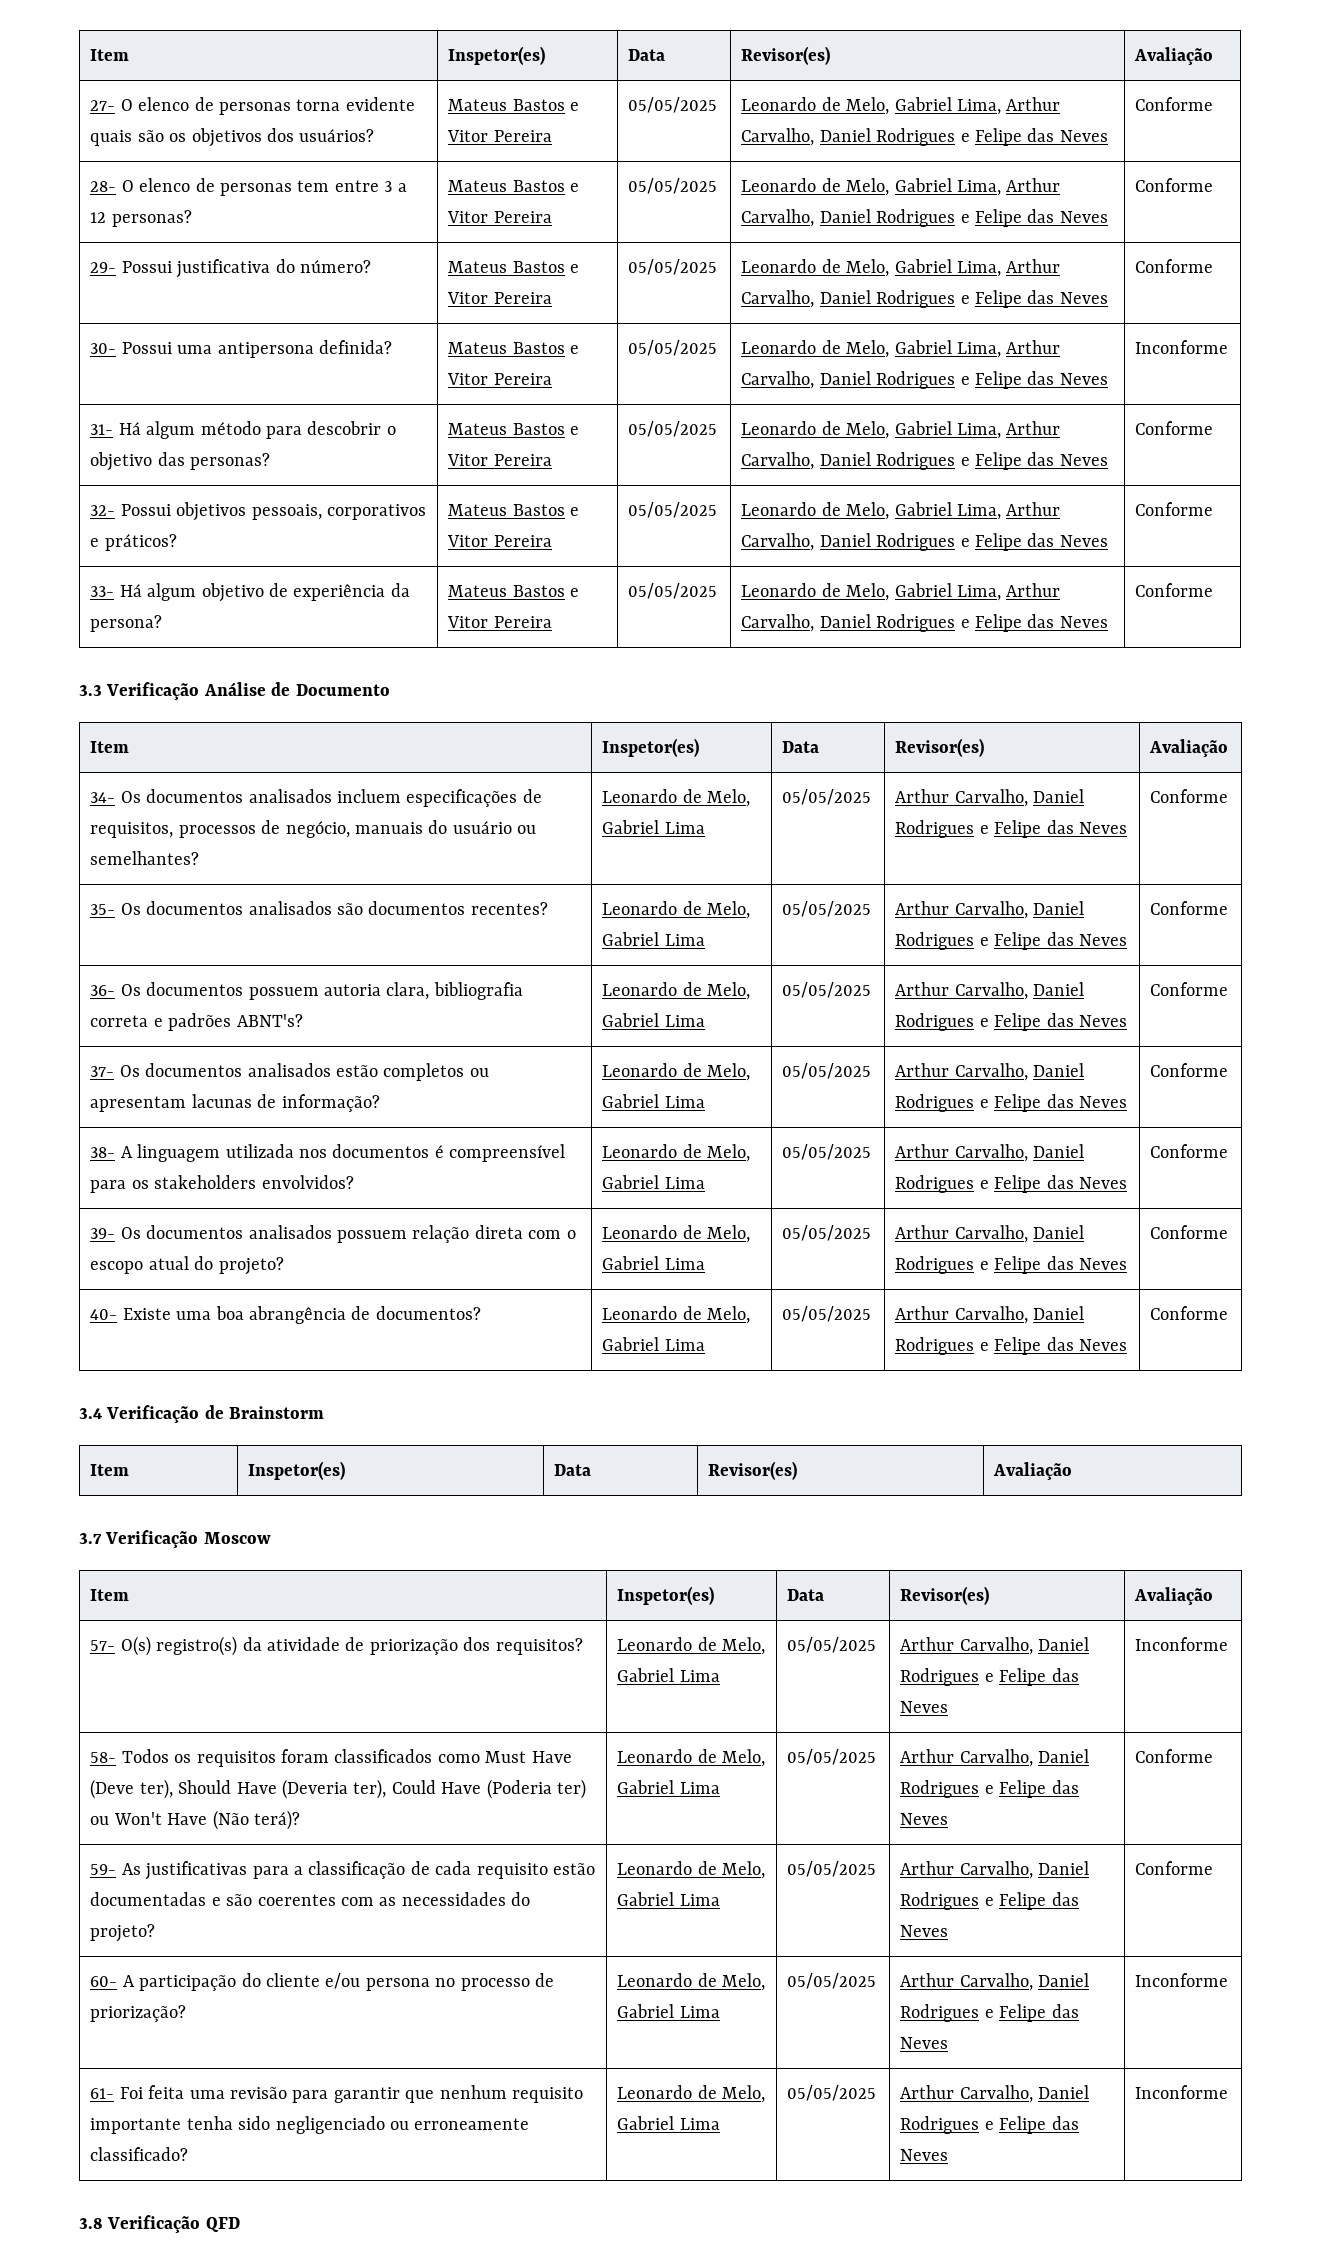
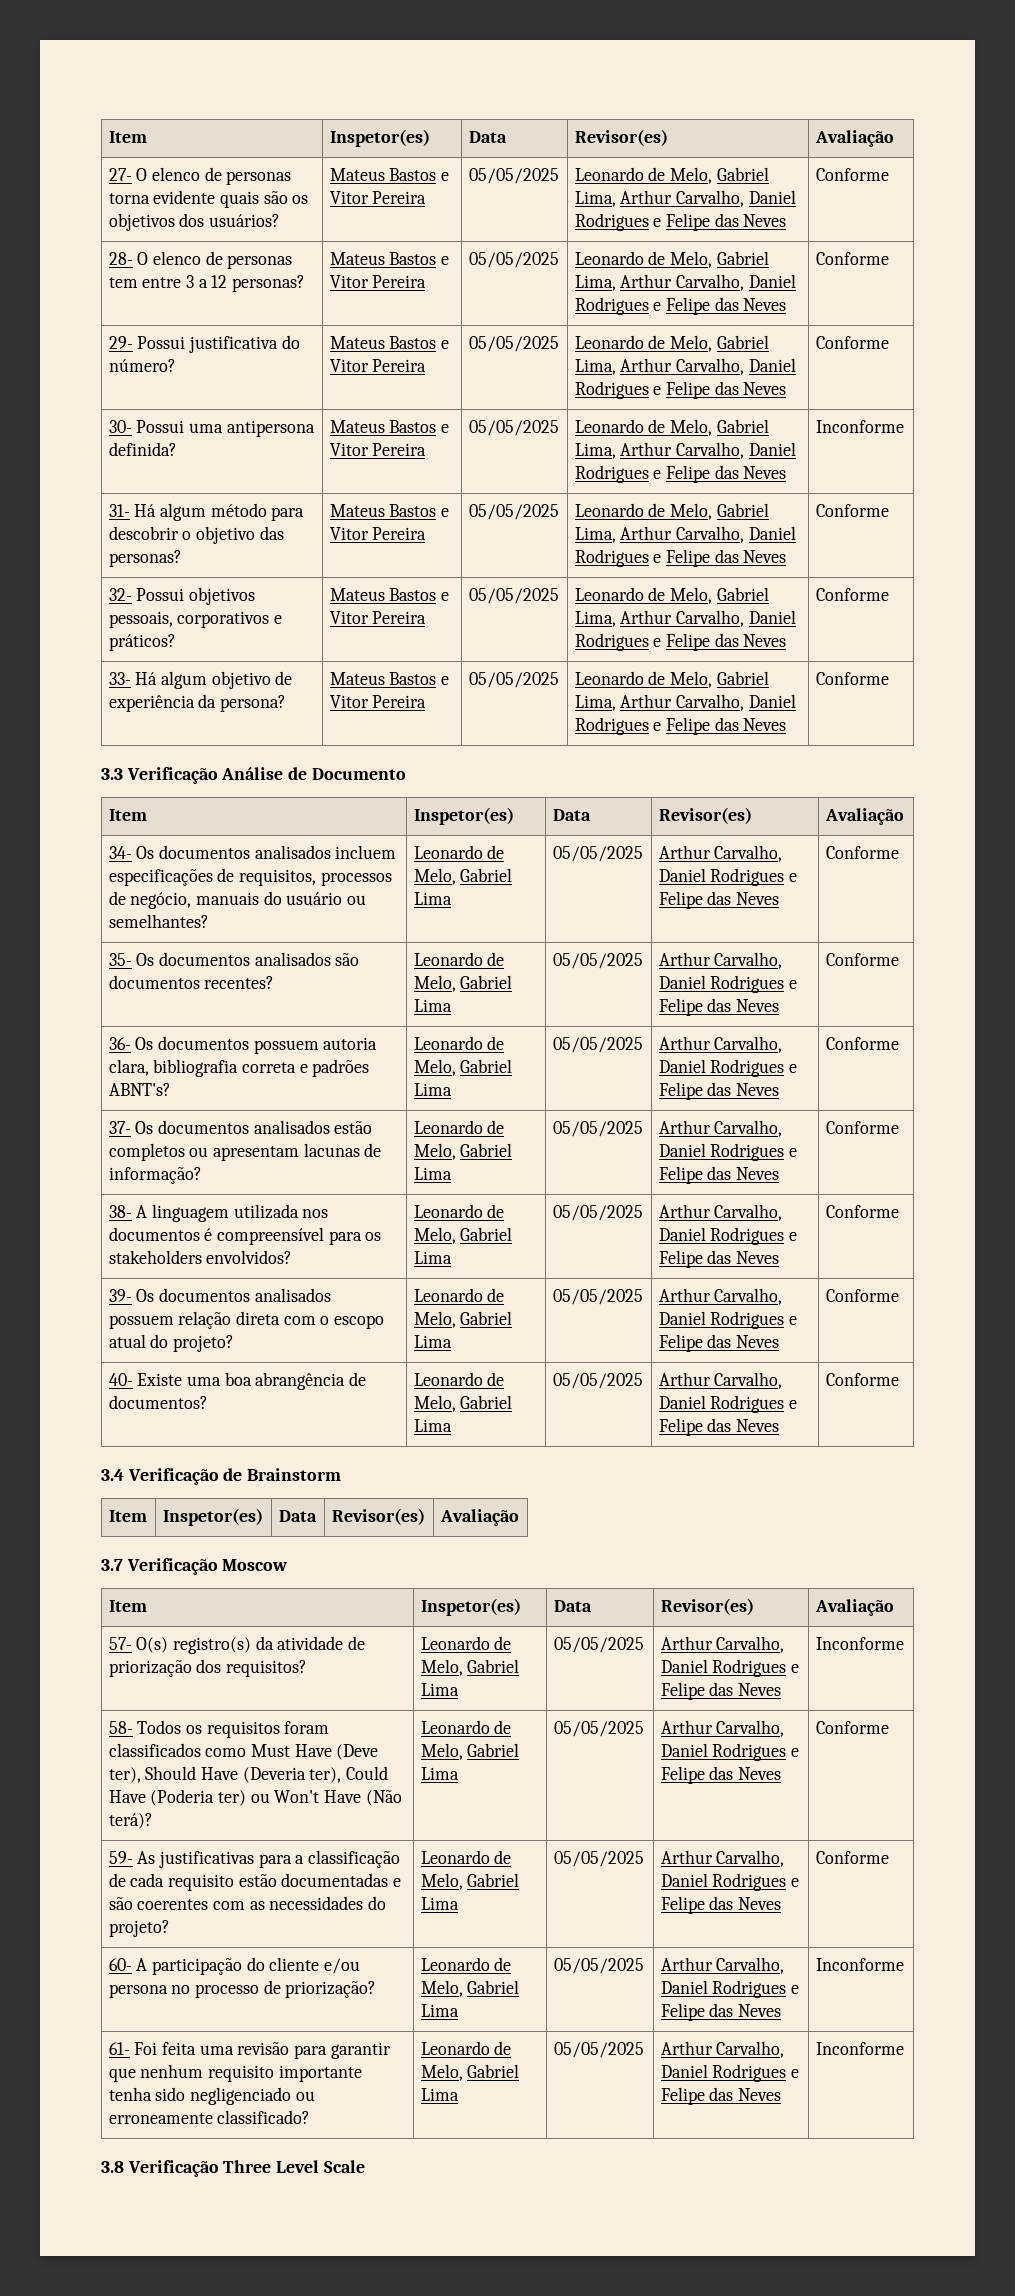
[205,2217,240,2232] QFD -> [223,2160,365,2173] Three Level Scale

